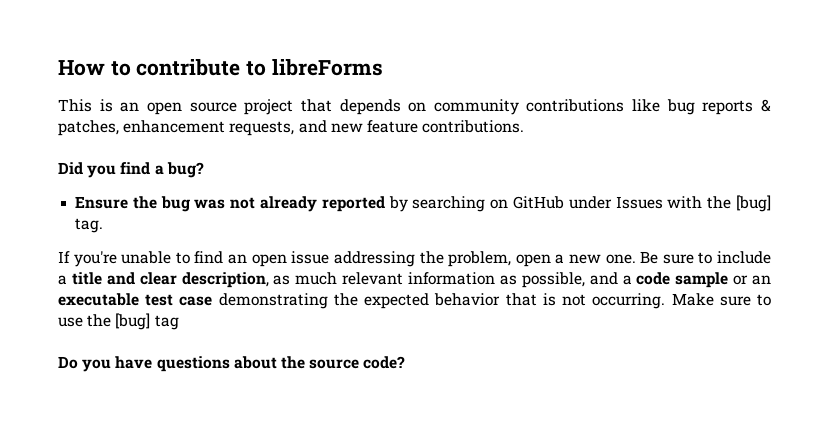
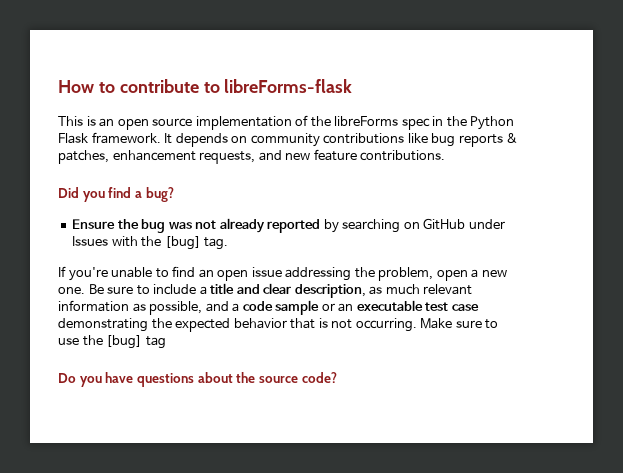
[271,59,383,76] libreForms -> [224,79,353,93] libreForms-flask
[244,99,332,115] project that -> [195,115,515,130] [58,132,173,144] implementation of the libreForms spec in the Python Flask framework. It

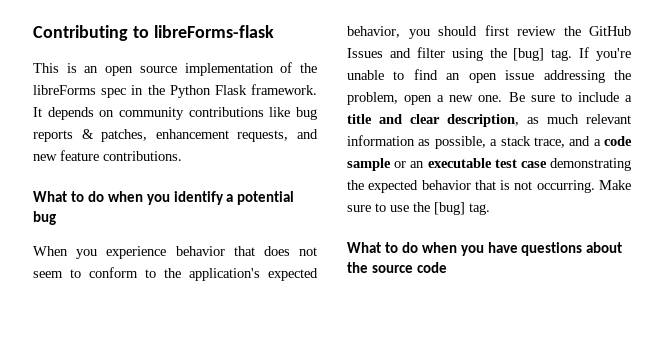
[58,79,199,93] How to contribute -> [33,25,128,41] Contributing
[58,187,174,202] [72,218,505,233] [72,236,229,250] Did you find a bug? // Ensure the bug was not already reported by searching on GitHub under Issues with the [bug] tag. // -> [33,191,295,205] [33,211,56,225] [33,246,317,259] [33,267,318,281] [347,25,631,39] [347,47,573,61] What to do when you identify a potential bug // When you experience behavior that does not seem to conform to the application's expected behavior, you should first review the GitHub Issues and filter using the [bug] tag.
(203, 308) none -> [490,136,565,148] a stack trace,
[145,336,166,349] [58,373,76,383] tag // Do -> [469,203,490,215] [347,242,457,253] tag. // What to do when
[301,372,337,383] code? -> [416,262,447,273] code

